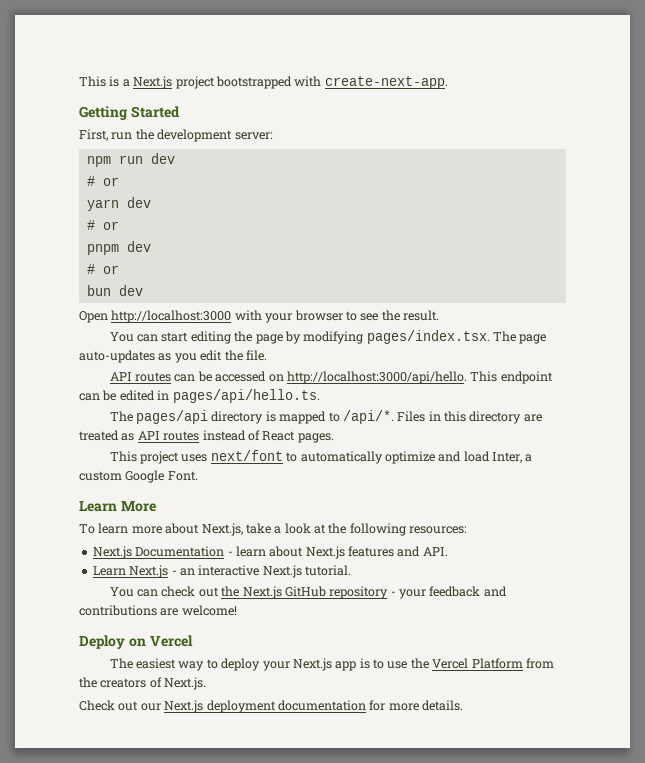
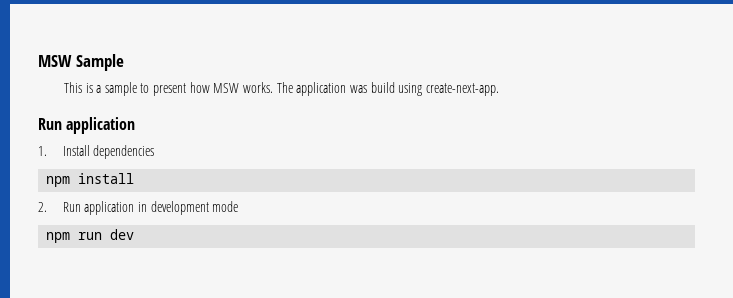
(79, 81) none -> [38,54,124,71] MSW Sample //
[133,76,448,89] [79,106,180,120] [79,129,273,142] [86,153,175,167] [86,176,119,186] [86,197,151,211] [86,220,119,230] [86,241,151,255] [86,264,119,274] [86,285,143,296] [79,310,439,323] [109,330,547,344] [79,350,267,363] [109,371,553,384] [79,389,320,403] [109,410,542,424] [79,430,334,443] [109,450,533,464] [79,470,198,483] [79,501,156,512] [79,523,468,536] [92,546,448,559] [92,565,351,578] [109,586,507,599] [79,605,237,616] [79,635,193,649] [109,658,554,671] [79,677,207,690] [79,700,463,713] Next.js project bootstrapped with create-next-app. // Getting Started // First, run the development server: // npm run dev // # or // yarn dev // # or // pnpm dev // # or // bun dev // Open http://localhost:3000 with your browser to see the result. // You can start editing the page by modifying pages/index.tsx. The page auto-updates as you edit the file. // API routes can be accessed on http://localhost:3000/api/hello. This endpoint can be edited in pages/api/hello.ts. // The pages/api directory is mapped to /api/*. Files in this directory are treated as API routes instead of React pages. // This project uses next/font to automatically optimize and load Inter, a custom Google Font. // Learn More // To learn more about Next.js, take a look at the following resources: // Next.js Documentation - learn about Next.js features and API. // Learn Next.js - an interactive Next.js tutorial. // You can check out the Next.js GitHub repository - your feedback and contributions are welcome! // Deploy on Vercel // The easiest way to deploy your Next.js app is to use the Vercel Platform from the creators of Next.js. // Check out our Next.js deployment documentation for more details. -> [104,82,499,96] [38,117,136,134] [38,145,155,159] [46,173,135,187] [38,201,239,215] [46,229,135,243] sample to present how MSW works. The application was build using create-next-app. // Run application // 1. Install dependencies // npm install // 2. Run application in development mode // npm run dev

